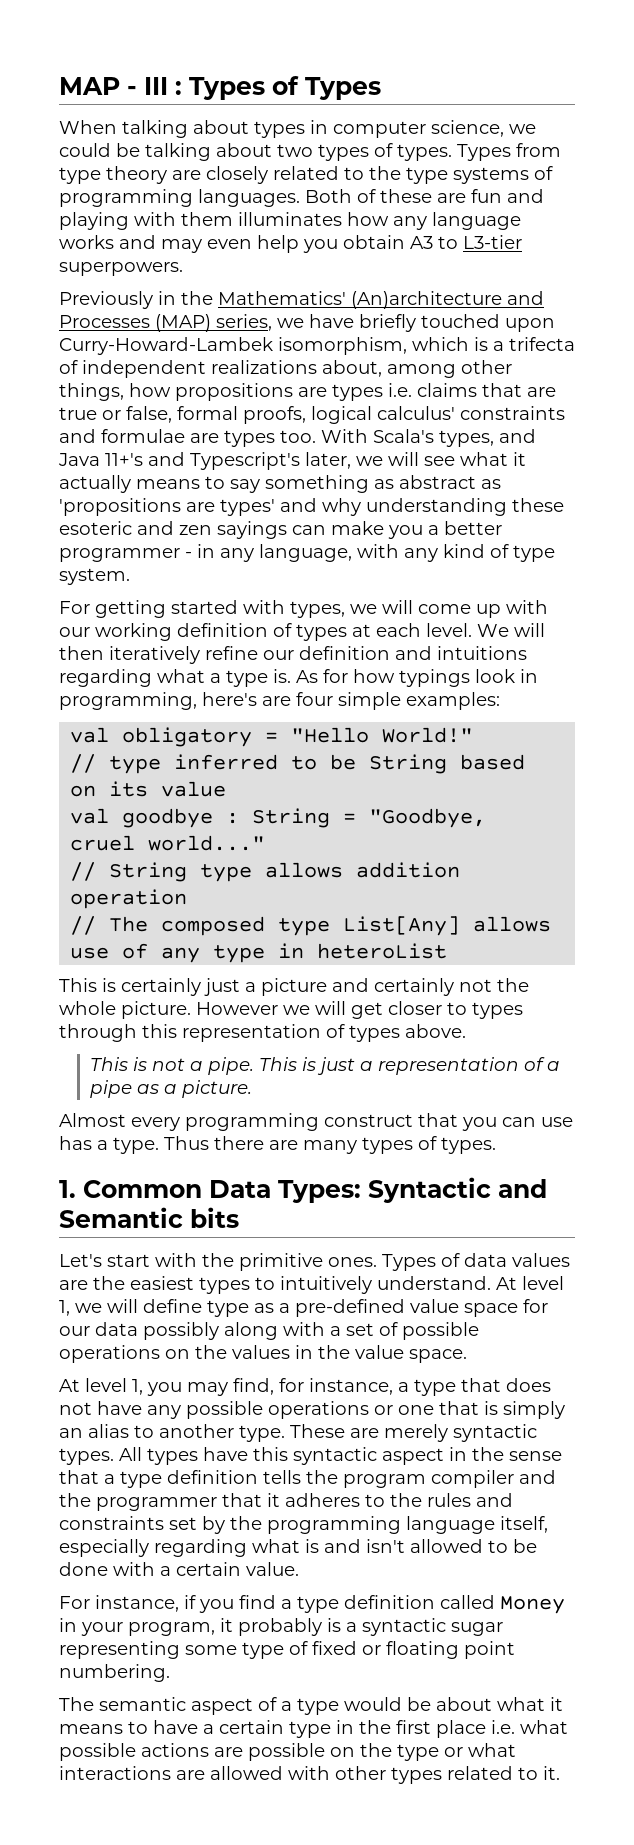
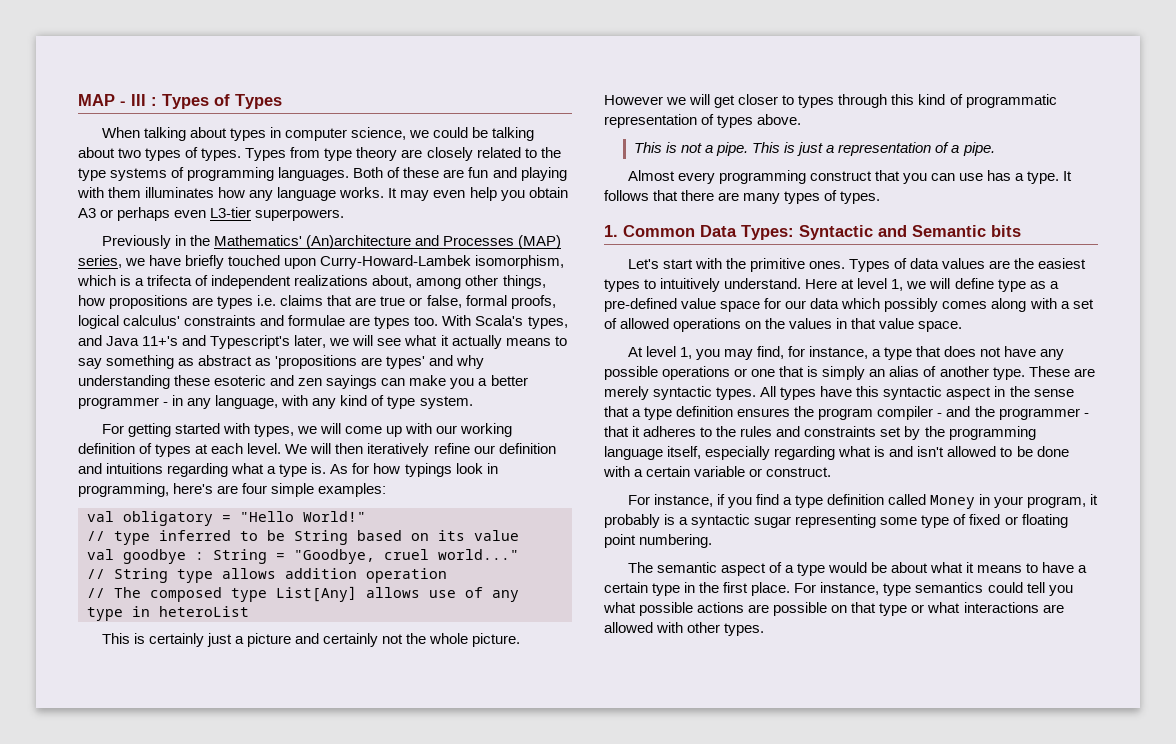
[59,235,156,249] works and -> [339,187,398,198] works. It
[438,236,458,249] to -> [100,207,207,221] or perhaps even
(177, 1031) none -> [918,94,1057,108] kind of programmatic
[89,1080,252,1098] pipe as a picture. -> [962,142,995,156] pipe.
[164,1136,209,1150] Thus -> [1063,171,1073,181] [604,190,679,201] It follows that
[496,1277,517,1290] At -> [805,279,855,289] Here at
[143,1322,219,1340] possibly -> [841,298,988,312] which possibly comes
[402,1322,479,1340] possible -> [620,318,670,329] allowed
[318,1345,350,1359] the -> [851,318,877,329] that
[134,1425,154,1438] to -> [923,366,937,377] of
[263,1470,301,1484] tells -> [737,408,791,417] ensures
(514, 1479) none -> [937,413,943,417] -
(217, 1504) none -> [1083,413,1089,417] -
[246,1562,299,1576] value. -> [694,466,832,477] variable or construct.
[436,1720,515,1738] place i.e. -> [751,582,1073,596] place. For instance, type semantics could tell you
[360,1743,392,1757] the -> [851,602,877,613] that
[391,1766,560,1784] types related to it. -> [724,623,765,636] types.

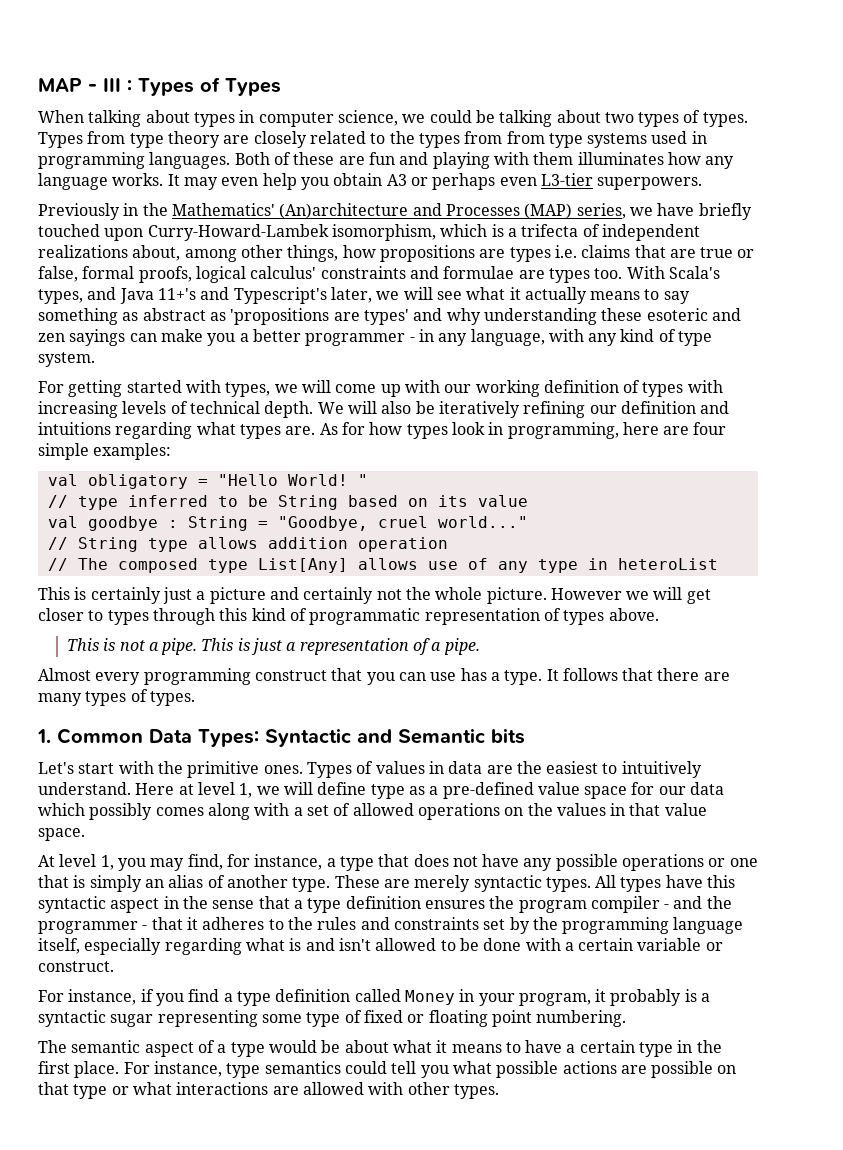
[78,167,185,181] type systems of -> [418,131,707,148] types from from type systems used in
[195,443,470,457] at each level. We will then iteratively refine -> [687,380,723,393] [38,401,586,418] with increasing levels of technical depth. We will also be iteratively refining
[267,463,327,477] a type is. -> [239,424,316,439] types are.
[404,463,452,477] typings -> [406,424,448,439] types
[173,483,214,494] here's -> [622,422,659,435] here
[303,511,366,522] World!" -> [287,474,368,486] World! "
[909,258,986,269] data values -> [375,761,483,774] values in data
[604,279,640,292] types -> (599, 767) none

